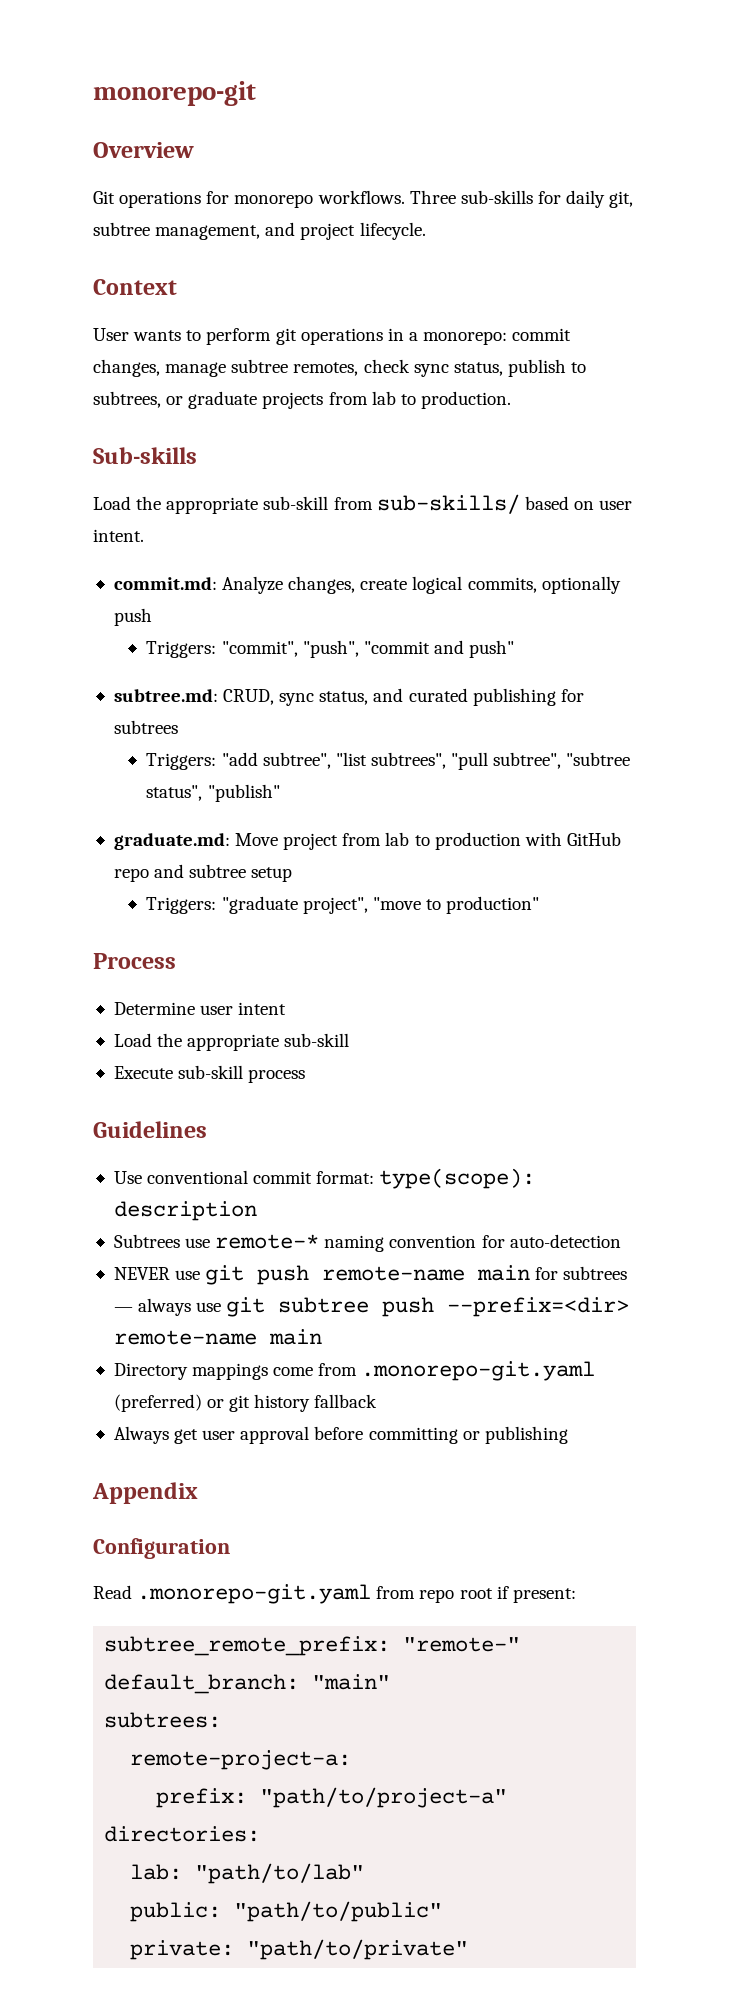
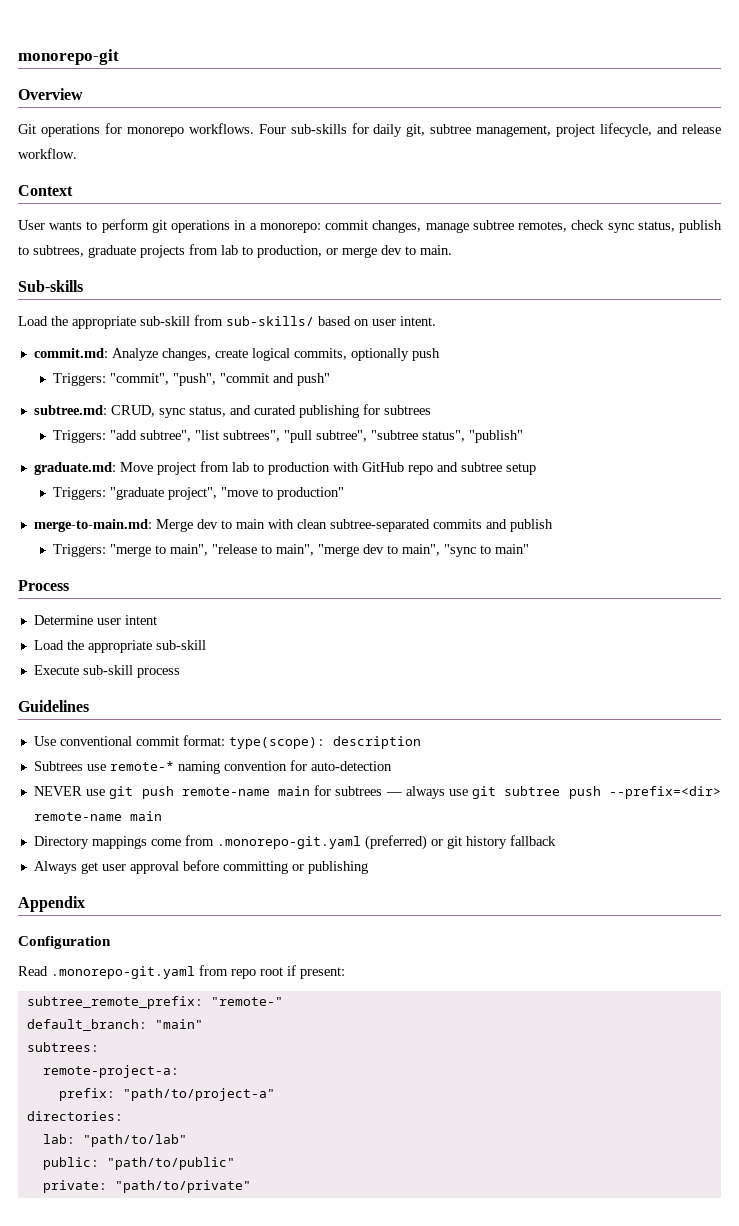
[409,190,456,204] Three -> [258,124,286,134] Four
[265,222,426,240] and project lifecycle. -> [556,123,721,137] [18,148,77,159] project lifecycle, and release workflow.
[166,396,184,405] or -> (84, 251) none
[420,391,511,409] production. -> [257,245,452,258] production, or merge dev to main.
(540, 905) none -> [33,519,553,532] [52,544,529,557] // merge-to-main.md: Merge dev to main with clean subtree-separated commits and publish // Triggers: "merge to main", "release to main", "merge dev to main", "sync to main"

